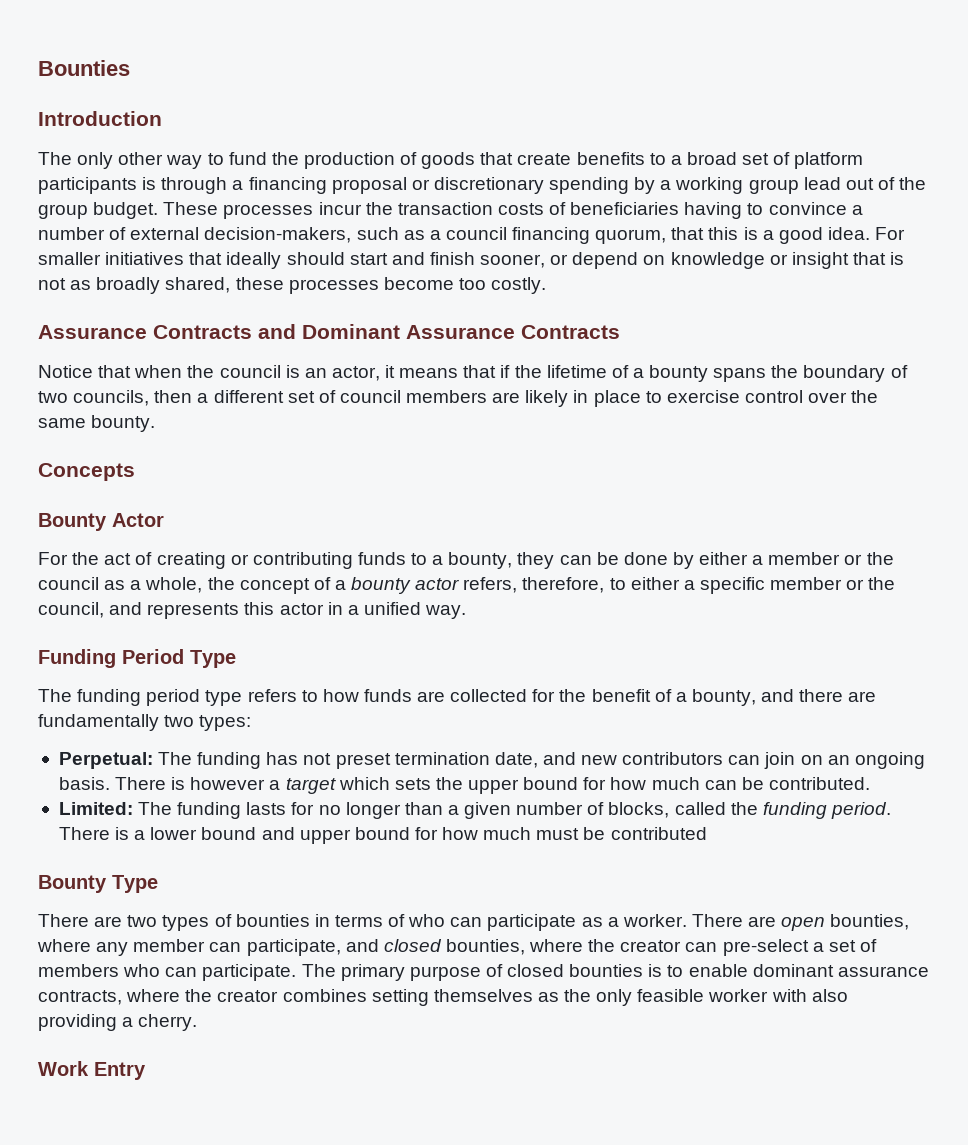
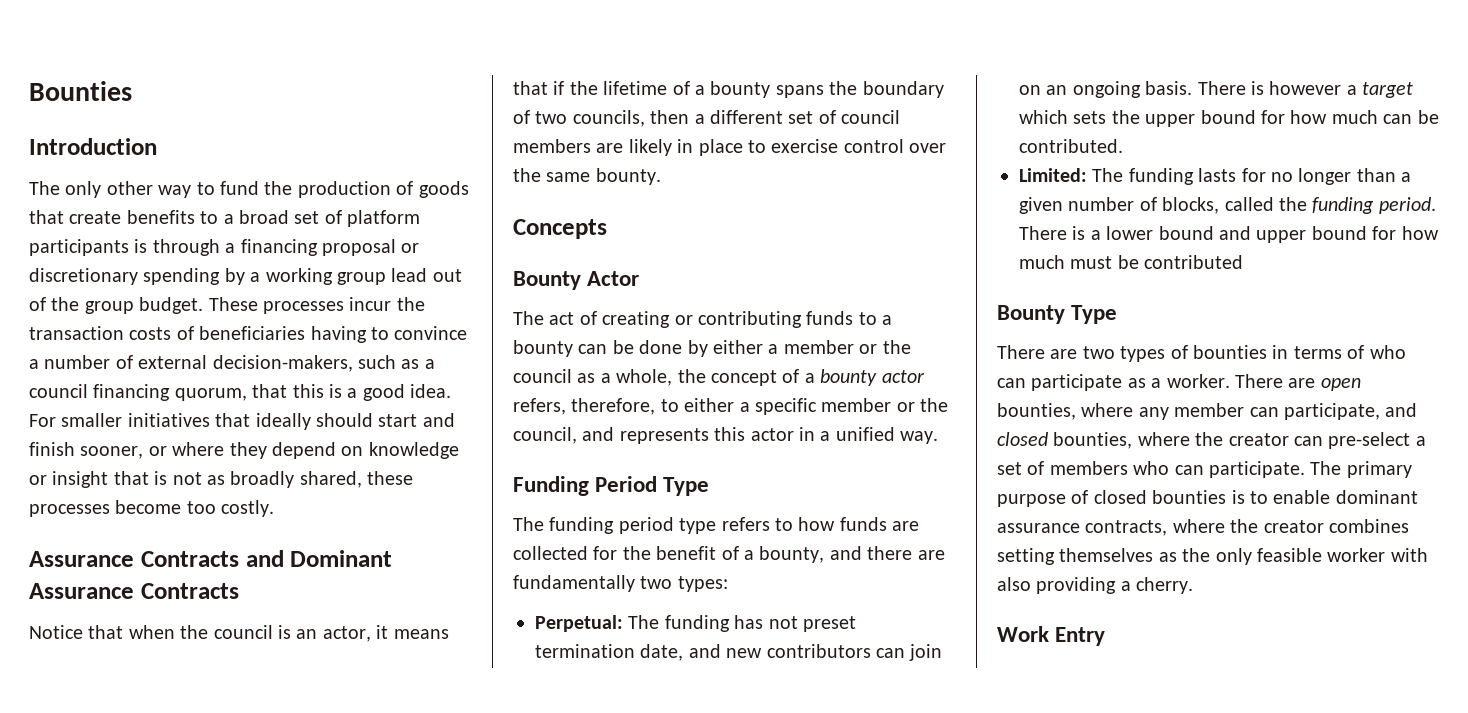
(569, 259) none -> [172,442,267,459] where they
[38,552,100,565] For the -> [513,311,544,325] The
[448,552,555,569] bounty, they -> [513,340,573,357] bounty

